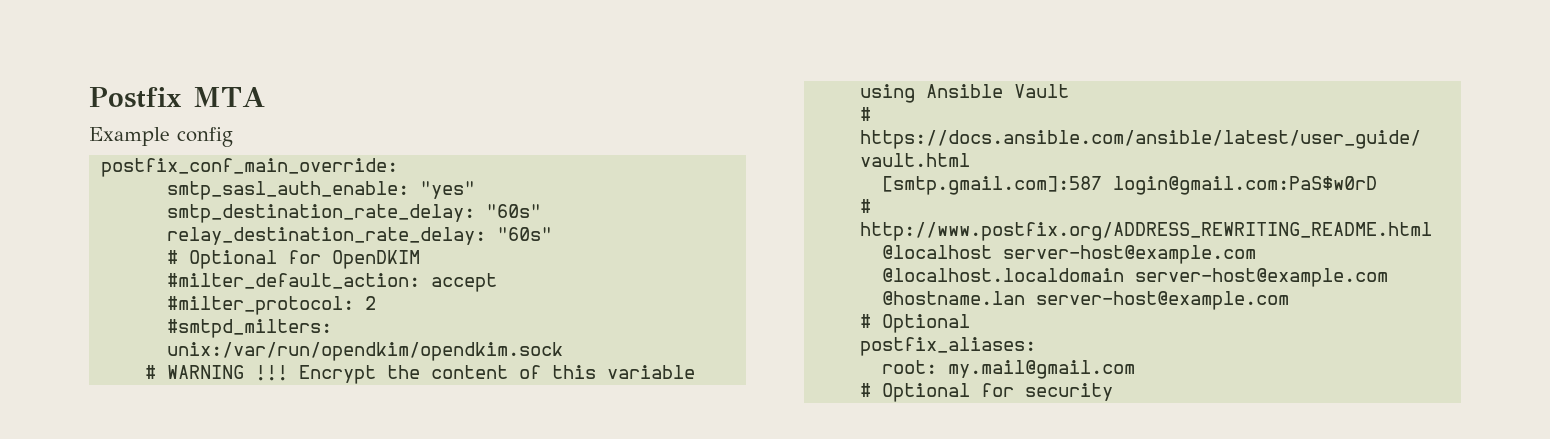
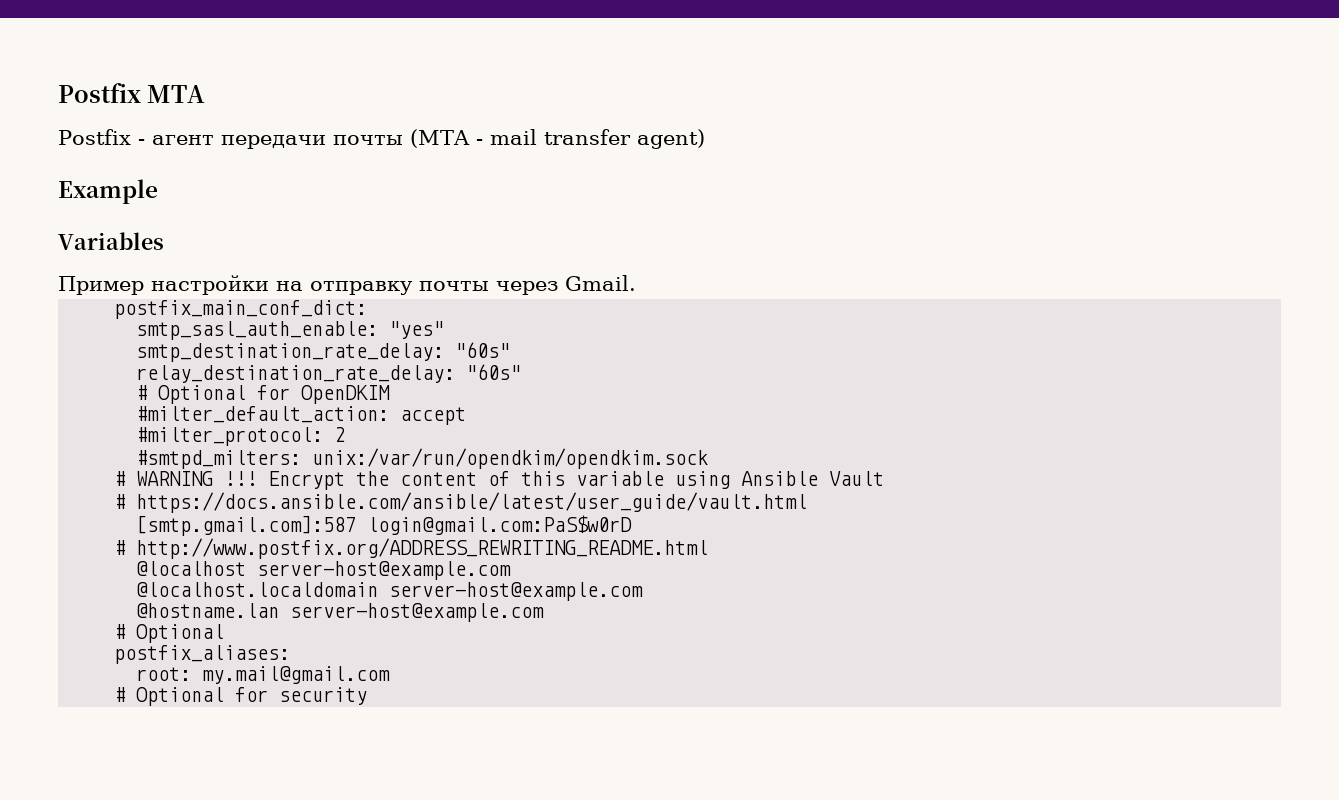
[89,127,233,147] [101,158,399,177] Example config // postfix_conf_main_override: -> [58,129,705,149] [58,179,158,204] [58,232,164,250] [58,275,636,295] [114,300,368,319] Postfix - агент передачи почты (MTA - mail transfer agent) // Example // Variables // Пример настройки на отправку почты через Gmail. // postfix_main_conf_dict:

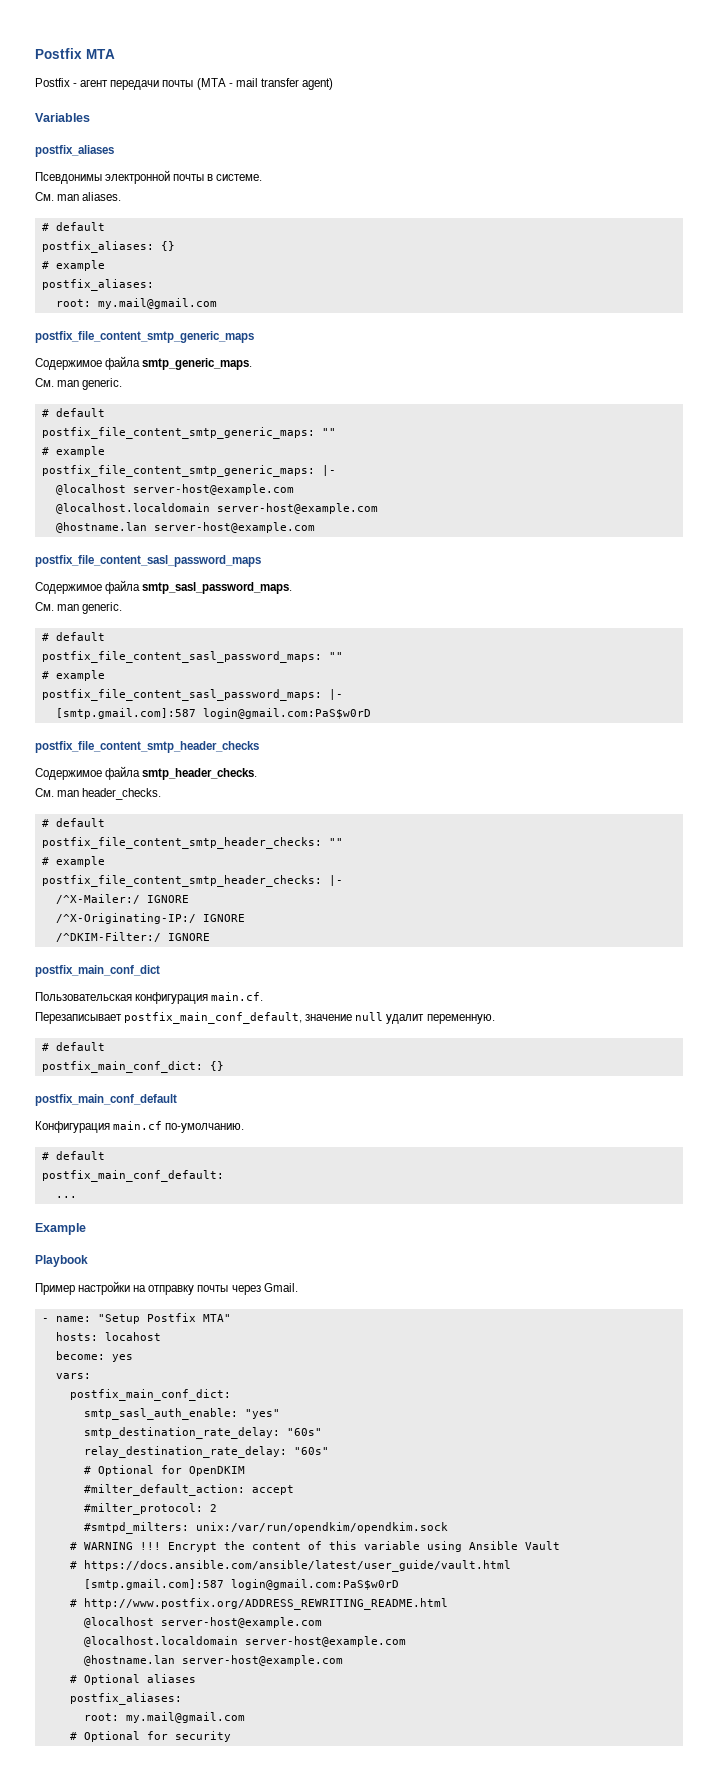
(705, 139) none -> [35,113,90,122] [35,145,114,157] [35,170,263,184] [35,192,122,201] [41,222,105,231] [41,241,175,253] [41,260,105,271] [41,279,154,291] [55,298,217,309] [35,331,254,343] [35,356,253,370] [35,378,123,390] [41,408,105,417] [41,427,336,439] [41,446,105,457] [41,465,336,477] [55,484,294,495] [55,503,378,514] [55,522,315,533] [35,555,261,567] [35,580,293,594] [35,602,123,614] [41,632,105,641] [41,651,343,663] [41,670,105,681] [41,689,343,701] [55,708,371,719] [35,741,259,753] [35,766,258,780] [35,788,162,800] [41,818,105,827] [41,837,343,849] [41,856,105,867] [41,875,343,887] [55,894,189,904] [55,913,245,924] [55,932,210,942] [35,965,160,977] [35,992,264,1004] [35,1012,495,1024] [41,1042,105,1051] [41,1061,224,1073] [35,1094,177,1106] [35,1121,245,1133] [41,1151,105,1160] [41,1170,224,1182] [55,1196,77,1198] // Variables // postfix_aliases // Псевдонимы электронной почты в системе. // См. man aliases. // # default // postfix_aliases: {} // # example // postfix_aliases: // root: my.mail@gmail.com // postfix_file_content_smtp_generic_maps // Содержимое файла smtp_generic_maps. // См. man generic. // # default // postfix_file_content_smtp_generic_maps: "" // # example // postfix_file_content_smtp_generic_maps: |- // @localhost server-host@example.com // @localhost.localdomain server-host@example.com // @hostname.lan server-host@example.com // postfix_file_content_sasl_password_maps // Содержимое файла smtp_sasl_password_maps. // См. man generic. // # default // postfix_file_content_sasl_password_maps: "" // # example // postfix_file_content_sasl_password_maps: |- // [smtp.gmail.com]:587 login@gmail.com:PaS$w0rD // postfix_file_content_smtp_header_checks // Содержимое файла smtp_header_checks. // См. man header_checks. // # default // postfix_file_content_smtp_header_checks: "" // # example // postfix_file_content_smtp_header_checks: |- // /^X-Mailer:/ IGNORE // /^X-Originating-IP:/ IGNORE // /^DKIM-Filter:/ IGNORE // postfix_main_conf_dict // Пользовательская конфигурация main.cf. // Перезаписывает postfix_main_conf_default, значение null удалит переменную. // # default // postfix_main_conf_dict: {} // postfix_main_conf_default // Конфигурация main.cf по-умолчанию. // # default // postfix_main_conf_default: // ...
[58,232,164,250] Variables -> [35,1255,88,1267] Playbook
(636, 283) none -> [41,1313,231,1324] [55,1332,161,1341] [55,1351,133,1362] [55,1373,91,1379] // - name: "Setup Postfix MTA" // hosts: locahost // become: yes // vars:
(225, 633) none -> [146,1674,196,1683] aliases

